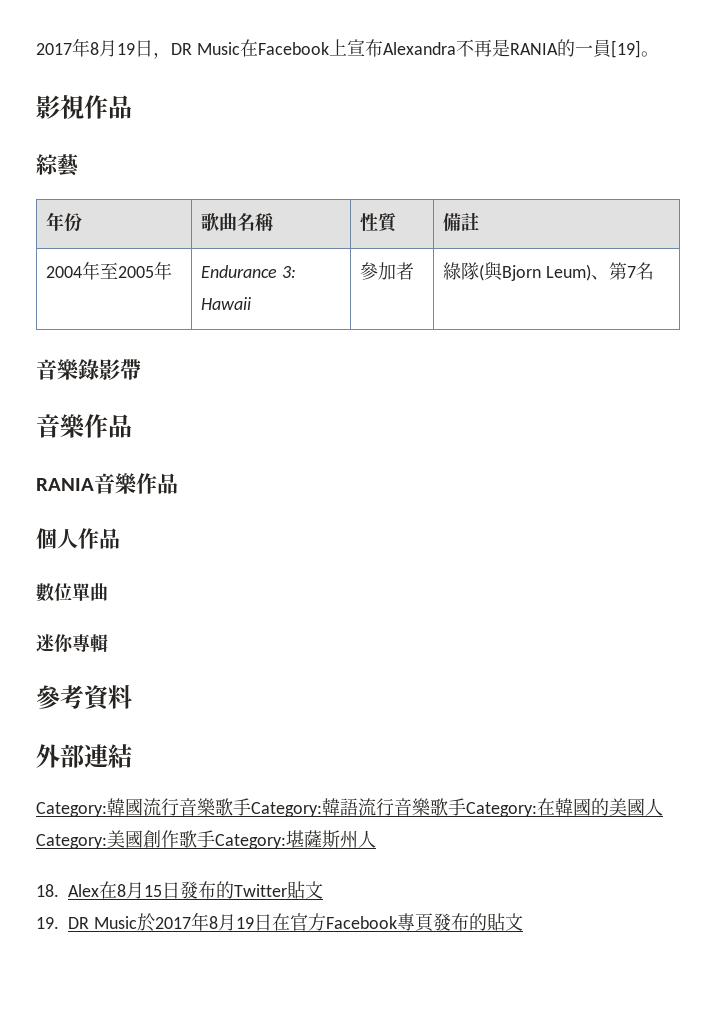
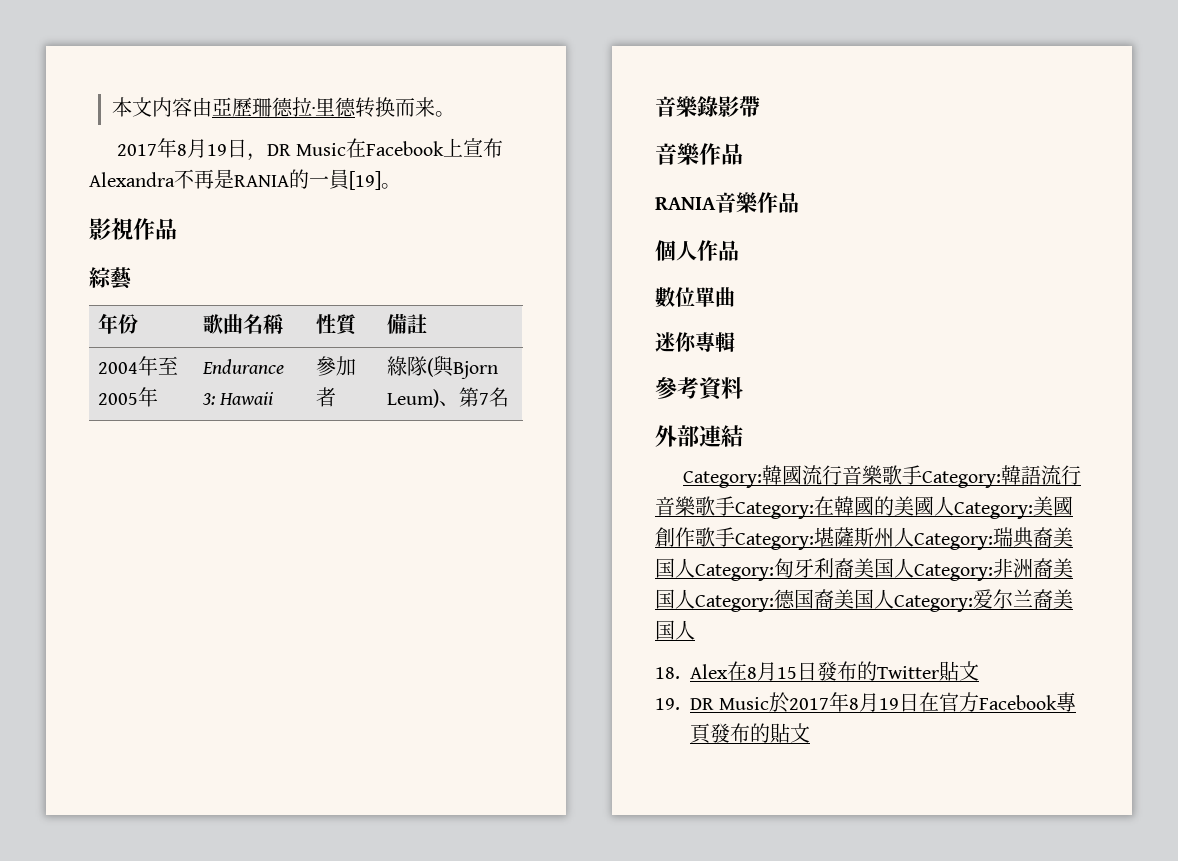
(36, 49) none -> [111,97,455,118] 本文内容由亞歷珊德拉·里德转换而来。 //
(376, 839) none -> [914,527,1073,550] [655,558,1073,581] [655,589,1073,612] [655,620,695,640] Category:瑞典裔美国人Category:匈牙利裔美国人Category:非洲裔美国人Category:德国裔美国人Category:爱尔兰裔美国人

